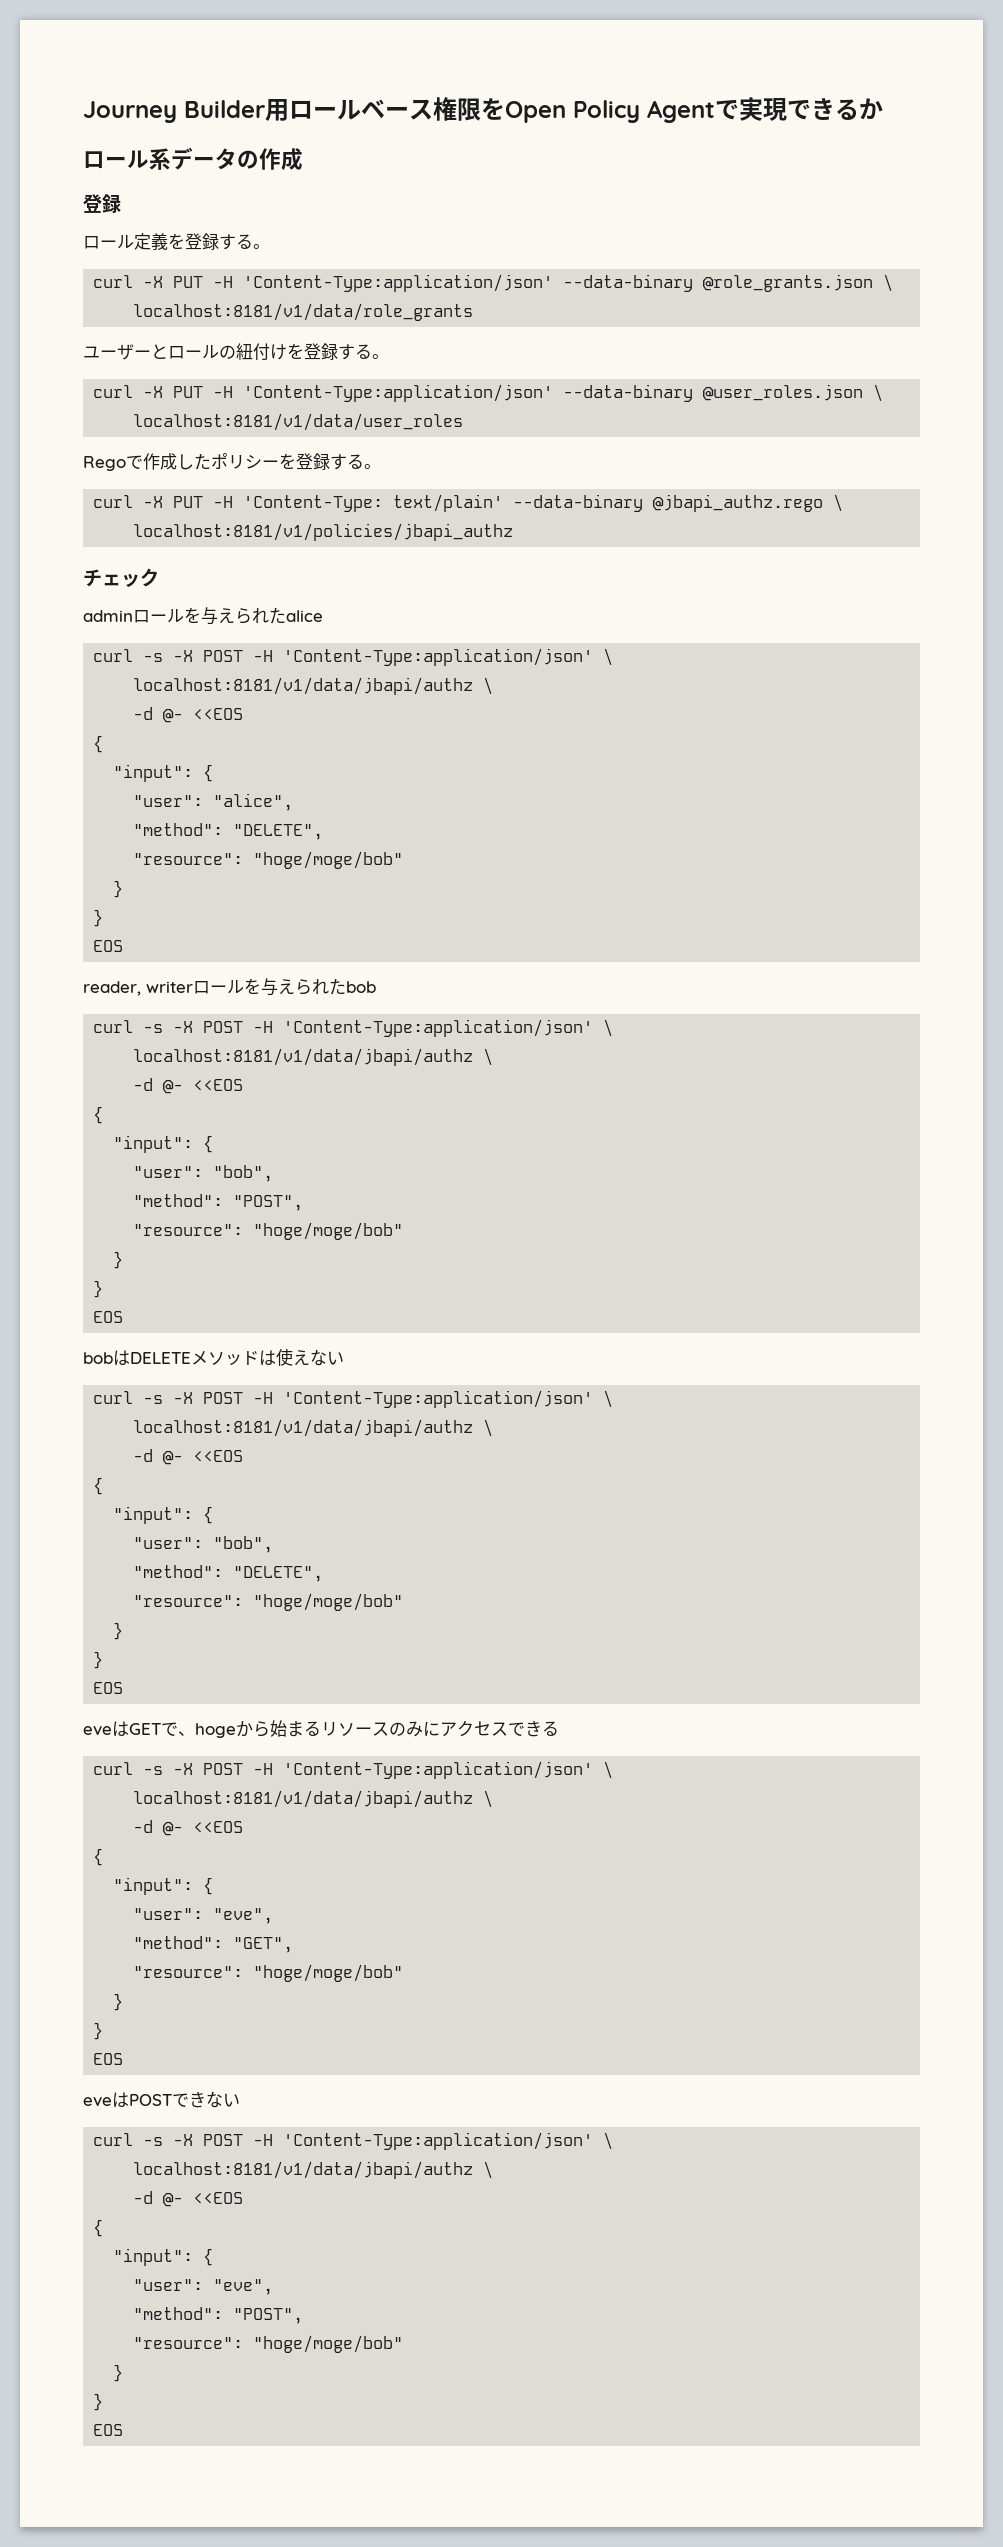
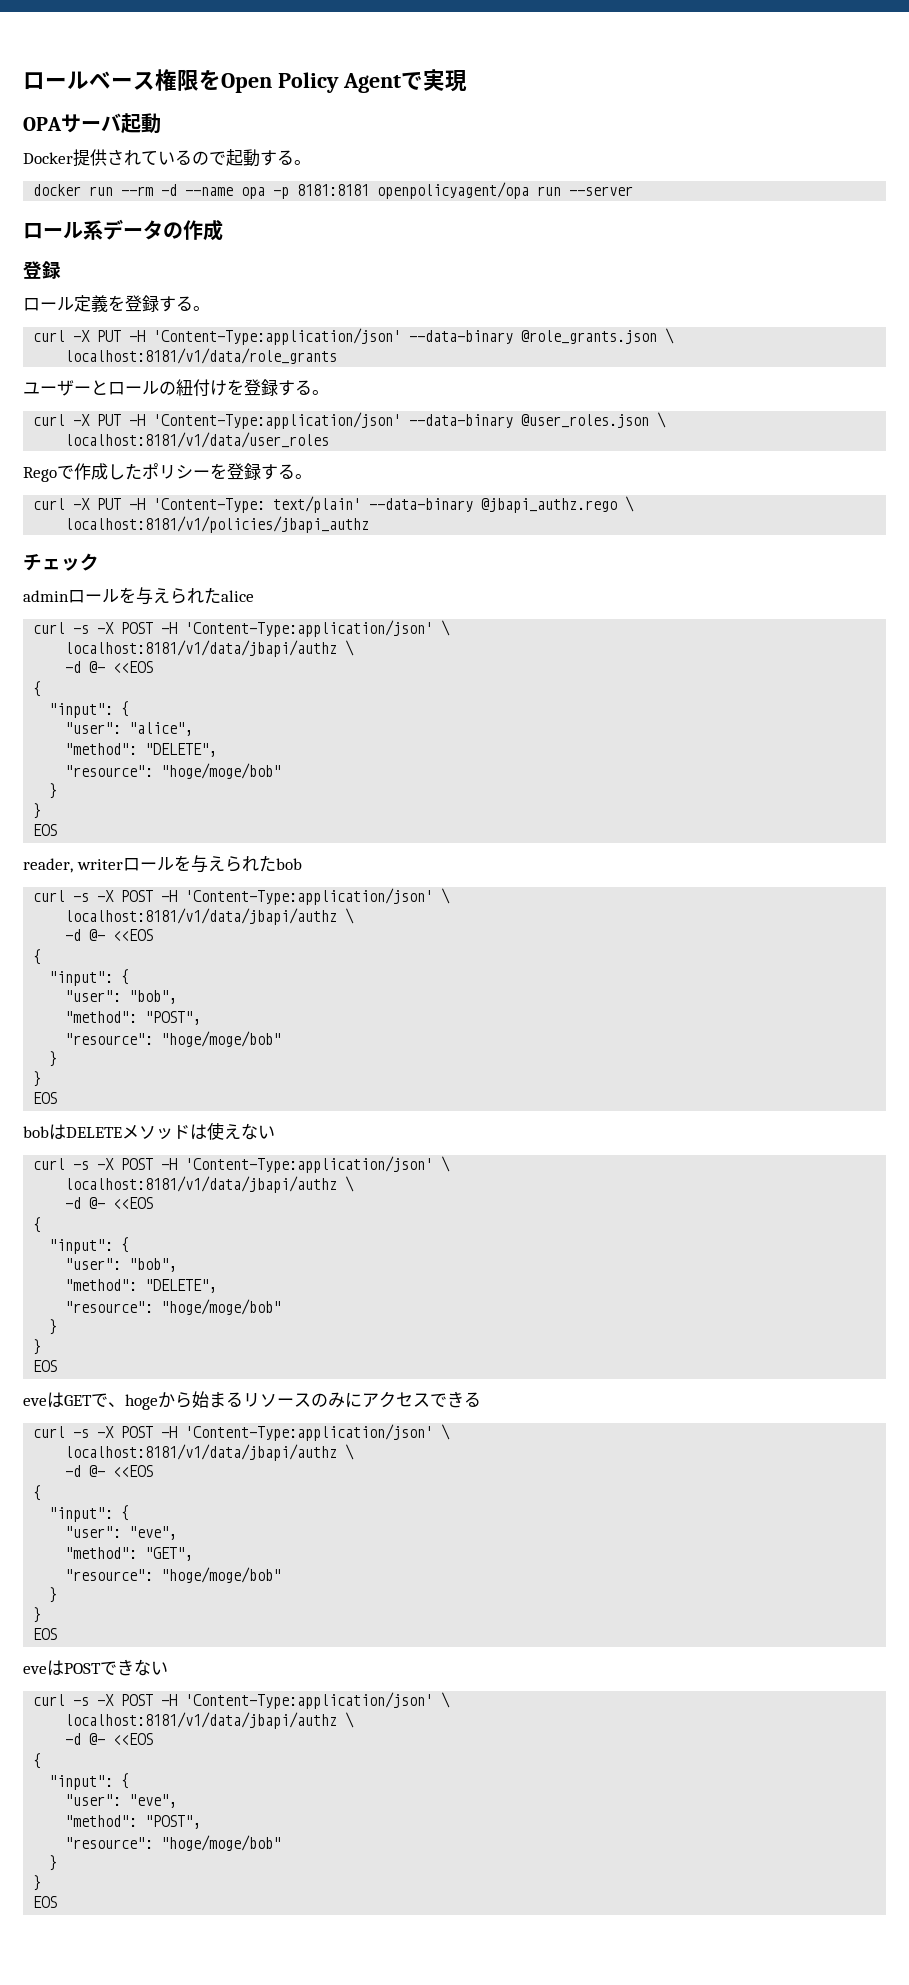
[83,99,289,123] Journey Builder用 -> (23, 81) none
[787,98,883,120] できるか -> [23,113,161,134] [23,149,311,167] [33,182,634,199] // OPAサーバ起動 // Docker提供されているので起動する。 // docker run --rm -d --name opa -p 8181:8181 openpolicyagent/opa run --server

